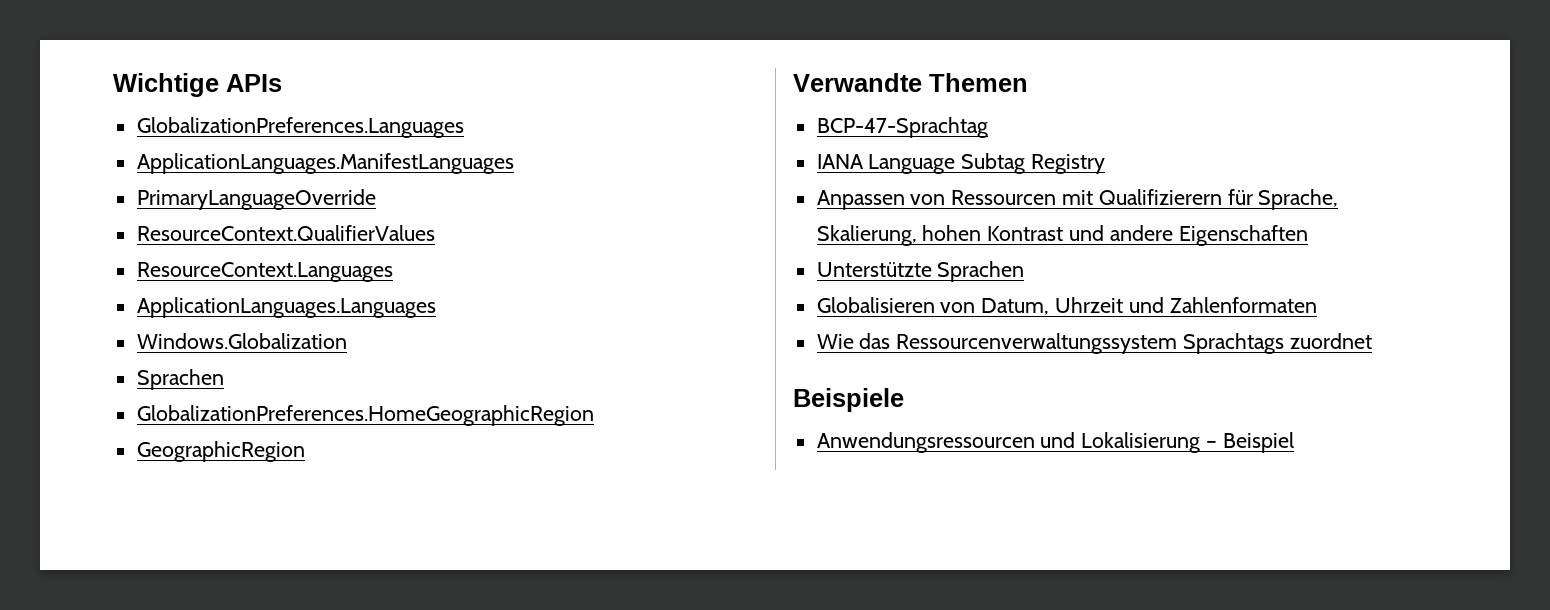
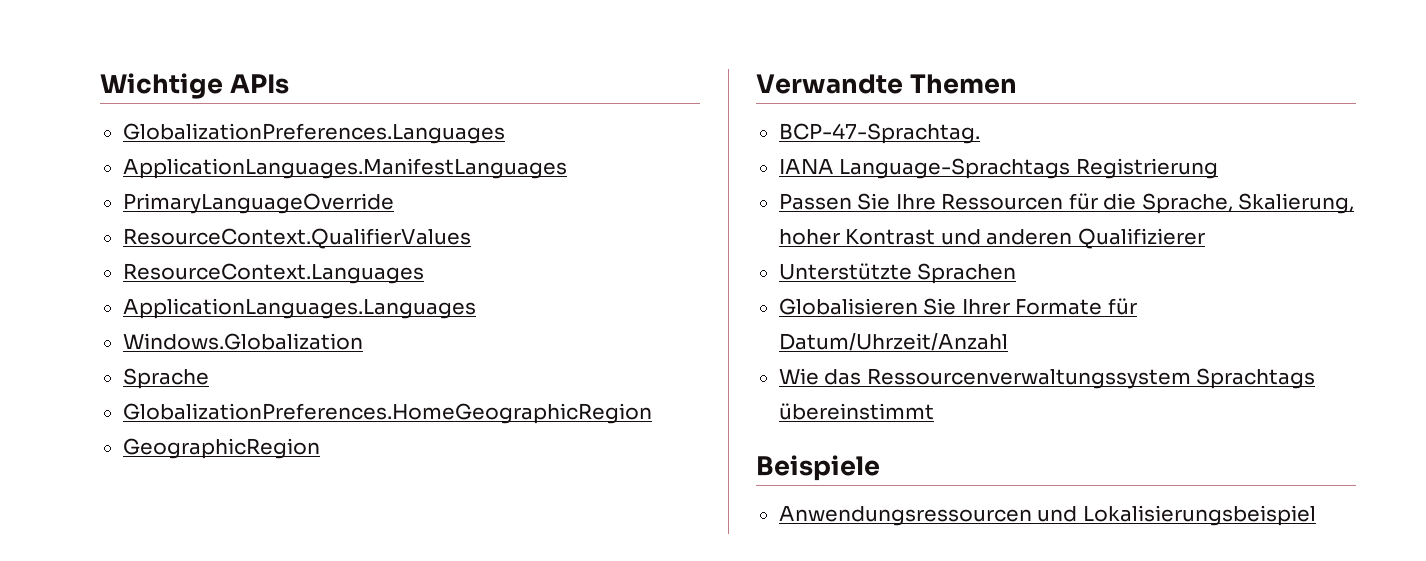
[136,369,224,390] Sprachen -> [122,368,209,389] Sprache
[816,117,988,138] BCP-47-Sprachtag -> [778,123,980,144] BCP-47-Sprachtag.
[868,153,1106,174] [816,189,1253,210] Language Subtag Registry // Anpassen von Ressourcen mit Qualifizierern für -> [839,158,1218,179] [778,193,1137,210] Language-Sprachtags Registrierung // Passen Sie Ihre Ressourcen für die
[922,225,982,241] hohen -> [778,229,840,245] hoher
[1109,225,1308,246] andere Eigenschaften -> [986,228,1205,249] anderen Qualifizierer
[940,297,1317,315] von Datum, Uhrzeit und Zahlenformaten -> [923,298,1137,315] [778,333,1008,351] Sie Ihrer Formate für Datum/Uhrzeit/Anzahl
[1289,333,1372,349] zuordnet -> [778,403,934,420] übereinstimmt
[1081,432,1294,453] Lokalisierung – Beispiel -> [1082,505,1316,526] Lokalisierungsbeispiel

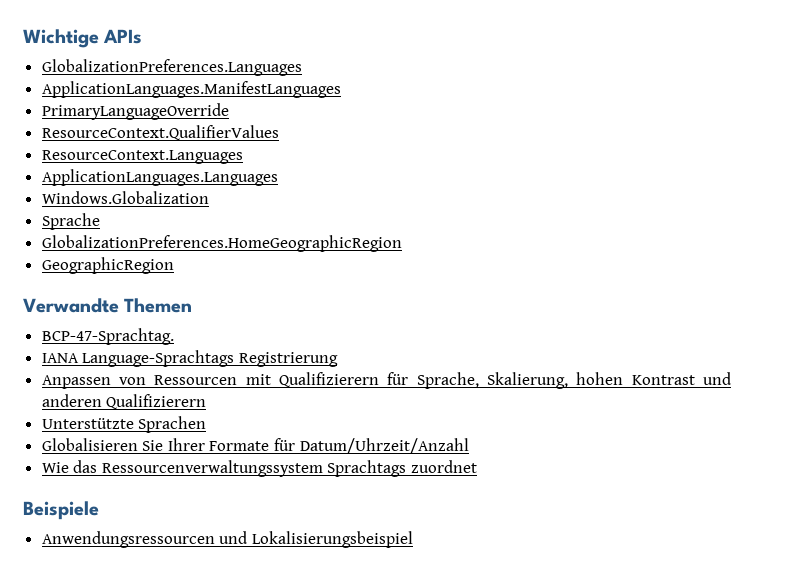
[778,193,1137,210] Passen Sie Ihre Ressourcen für die -> [41,372,409,389] Anpassen von Ressourcen mit Qualifizierern für
[778,229,840,245] hoher -> [576,372,624,385] hohen
[1077,228,1205,249] Qualifizierer -> [106,394,207,409] Qualifizierern
[778,403,934,420] übereinstimmt -> [411,460,478,473] zuordnet

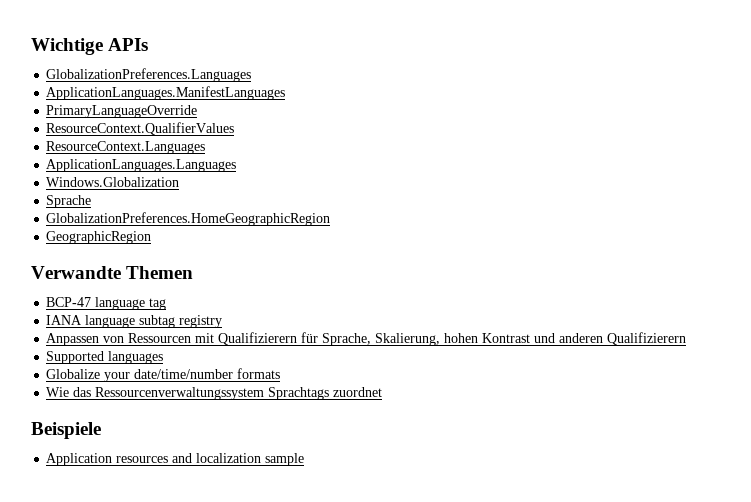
[41,328,174,345] [41,350,338,367] BCP-47-Sprachtag. // IANA Language-Sprachtags Registrierung -> [46,297,167,310] [46,315,223,328] BCP-47 language tag // IANA language subtag registry
[41,416,207,433] [41,438,469,454] Unterstützte Sprachen // Globalisieren Sie Ihrer Formate für Datum/Uhrzeit/Anzahl -> [46,351,164,364] [46,368,281,382] Supported languages // Globalize your date/time/number formats
[41,531,413,548] Anwendungsressourcen und Lokalisierungsbeispiel -> [46,453,305,466] Application resources and localization sample

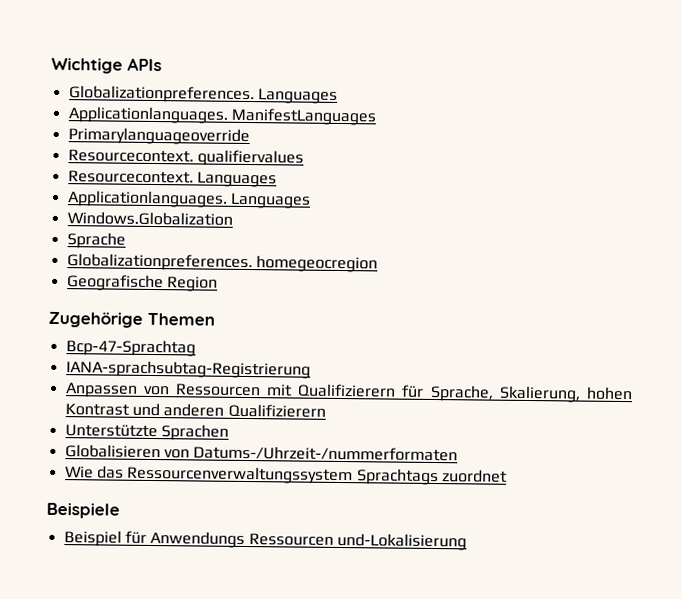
[46,68,252,82] [46,86,286,100] [46,105,198,118] [46,122,235,135] [46,141,206,154] [46,159,237,172] [46,177,180,187] [46,195,92,208] [46,212,331,226] [46,231,152,244] [31,266,194,279] [46,297,167,310] [46,315,223,328] GlobalizationPreferences.Languages // ApplicationLanguages.ManifestLanguages // PrimaryLanguageOverride // ResourceContext.QualifierValues // ResourceContext.Languages // ApplicationLanguages.Languages // Windows.Globalization // Sprache // GlobalizationPreferences.HomeGeographicRegion // GeographicRegion // Verwandte Themen // BCP-47 language tag // IANA language subtag registry -> [68,85,338,104] [67,106,377,126] [67,127,250,146] [67,149,304,167] [67,170,277,188] [66,190,311,209] [66,211,233,226] [66,232,126,249] [66,253,378,273] [66,274,218,292] [48,311,215,328] [65,339,196,357] [65,360,311,379] Globalizationpreferences. Languages // Applicationlanguages. ManifestLanguages // Primarylanguageoverride // Resourcecontext. qualifiervalues // Resourcecontext. Languages // Applicationlanguages. Languages // Windows.Globalization // Sprache // Globalizationpreferences. homegeocregion // Geografische Region // Zugehörige Themen // Bcp-47-Sprachtag // IANA-sprachsubtag-Registrierung
[46,351,164,364] [46,368,281,382] Supported languages // Globalize your date/time/number formats -> [64,424,229,441] [64,444,459,462] Unterstützte Sprachen // Globalisieren von Datums-/Uhrzeit-/nummerformaten
[46,453,305,466] Application resources and localization sample -> [63,530,467,551] Beispiel für Anwendungs Ressourcen und-Lokalisierung

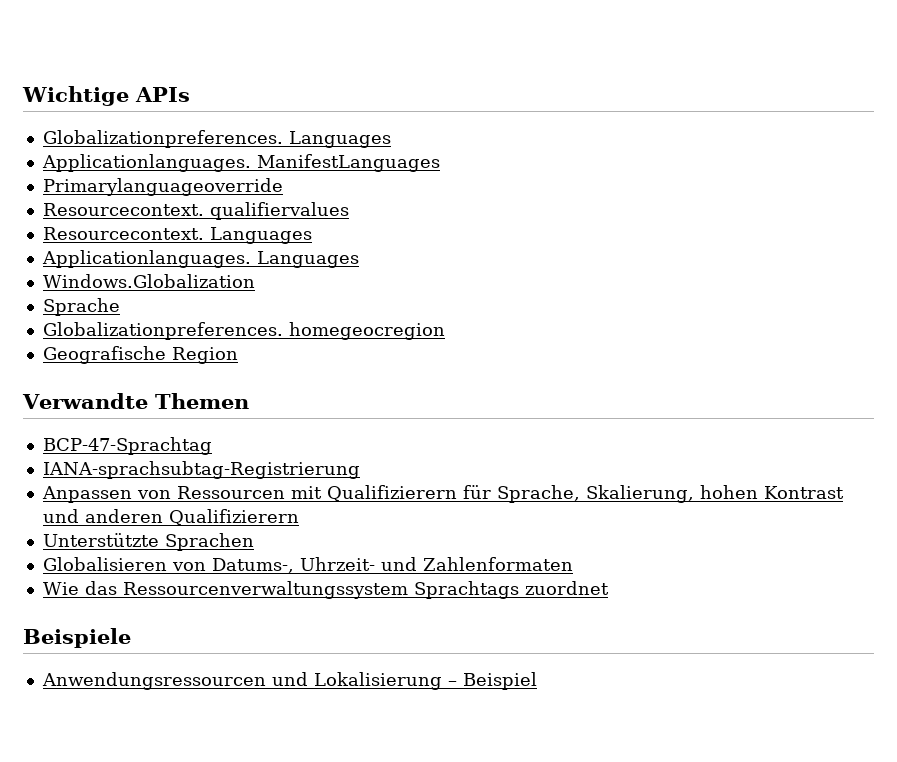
[48,311,143,328] Zugehörige -> [22,393,148,409] Verwandte
[65,339,196,357] Bcp-47-Sprachtag -> [42,437,212,455] BCP-47-Sprachtag
[193,445,459,462] Datums-/Uhrzeit-/nummerformaten -> [211,557,573,573] Datums-, Uhrzeit- und Zahlenformaten
[63,530,467,551] Beispiel für Anwendungs Ressourcen und-Lokalisierung -> [41,672,537,690] Anwendungsressourcen und Lokalisierung – Beispiel

